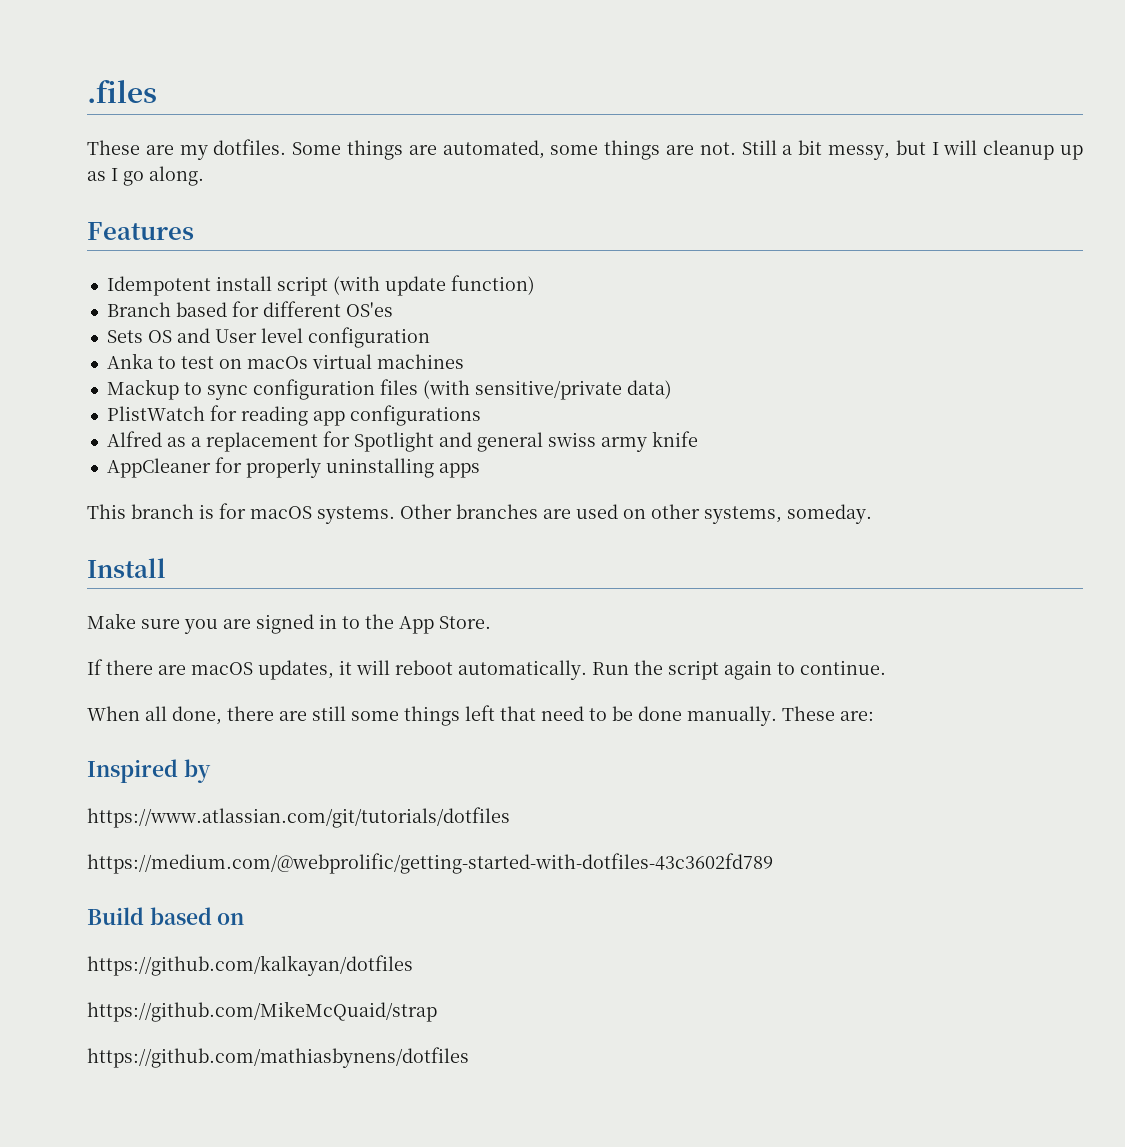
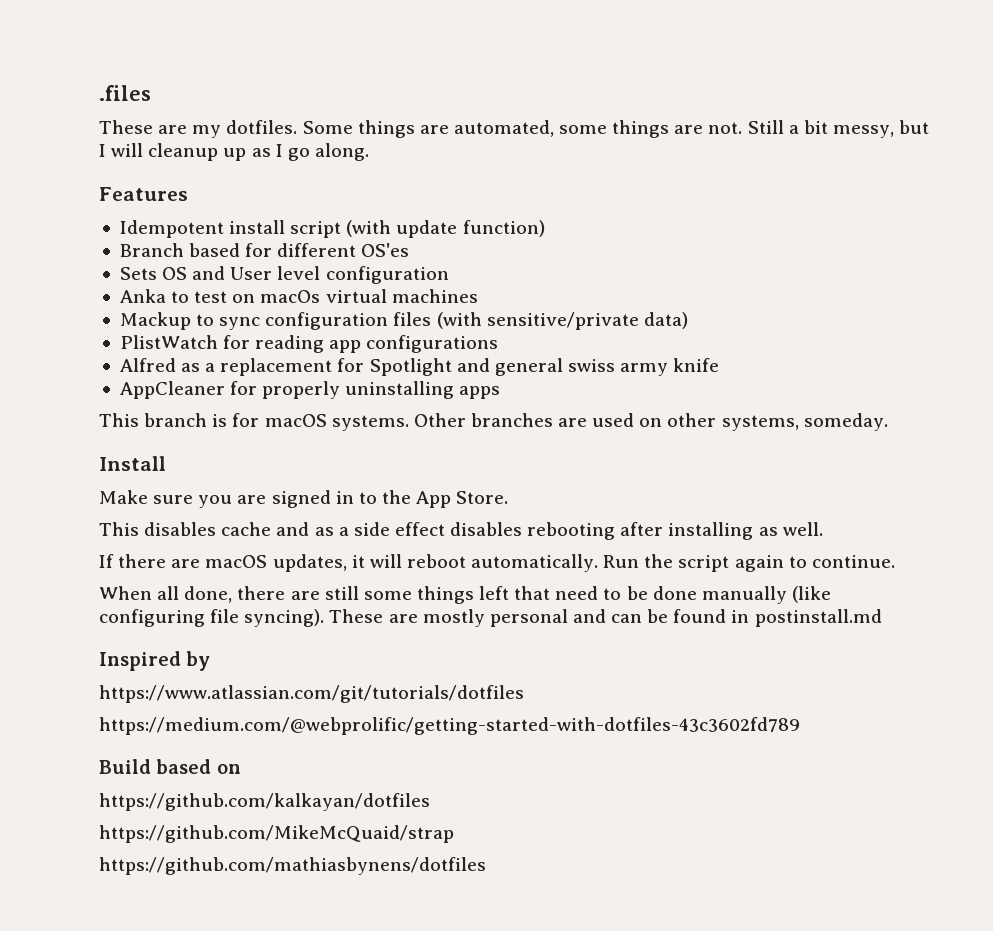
(491, 622) none -> [99,522,823,540] // This disables cache and as a side effect disables rebooting after installing as well.
[687,706,874,726] manually. These are: -> [701,586,831,604] [99,609,882,627] manually (like configuring file syncing). These are mostly personal and can be found in postinstall.md

